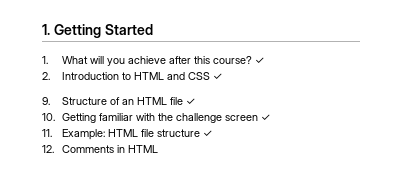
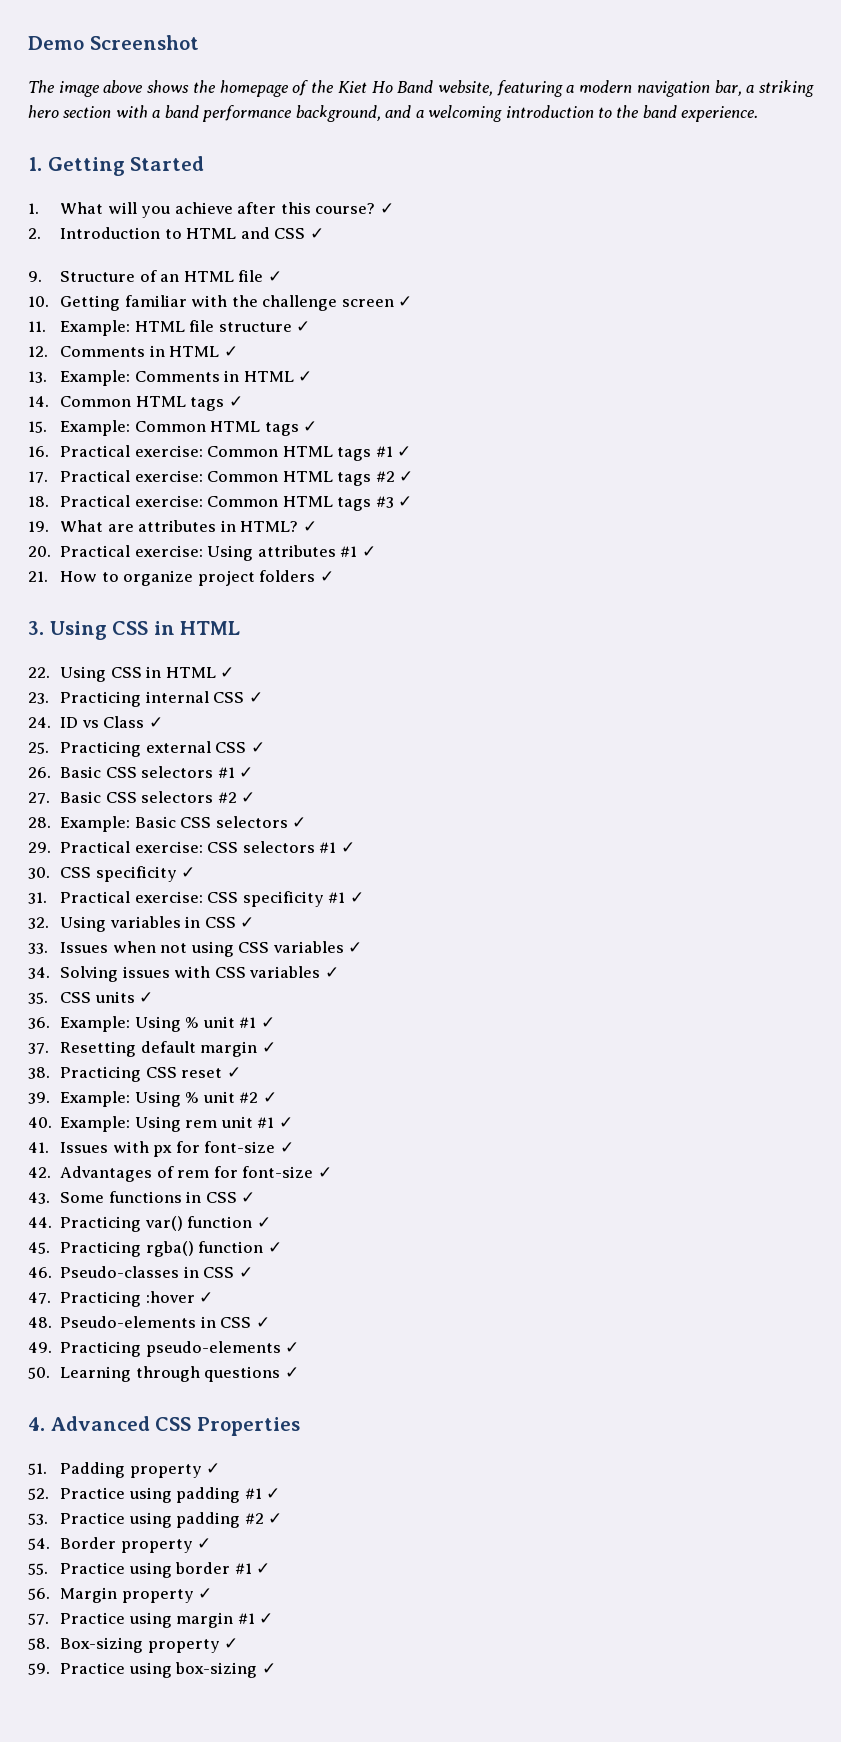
(42, 29) none -> [28,35,199,50] [28,80,814,97] [28,105,759,122] Demo Screenshot // The image above shows the homepage of the Kiet Ho Band website, featuring a modern navigation bar, a striking hero section with a band performance background, and a welcoming introduction to the band experience. //
(158, 149) none -> [223,346,238,357] [28,370,313,386] [28,396,243,411] [28,420,318,436] [28,445,412,461] [28,470,414,486] [28,495,413,511] [28,520,317,532] [28,545,376,561] [28,570,334,586] [28,621,241,640] [28,666,235,682] [28,691,263,707] [28,716,163,728] [28,741,265,757] [28,766,254,778] [28,791,256,804] [28,816,307,832] [28,841,355,853] [28,866,196,882] [28,891,364,907] [28,916,255,932] [28,941,363,957] [28,966,339,982] [28,991,154,1004] [28,1016,275,1032] [28,1041,276,1057] [28,1066,241,1082] [28,1091,277,1107] [28,1116,293,1132] [28,1141,294,1157] [28,1166,332,1182] [28,1191,256,1204] [28,1216,271,1232] [28,1241,282,1257] [28,1266,253,1278] [28,1291,214,1307] [28,1316,270,1328] [28,1341,300,1357] [28,1366,299,1382] [28,1416,300,1436] [28,1462,221,1478] [28,1487,281,1503] [28,1512,283,1528] [28,1537,212,1553] [28,1562,271,1578] [28,1587,213,1603] [28,1612,274,1628] [28,1637,239,1653] [28,1662,276,1678] ✓ // 13. Example: Comments in HTML ✓ // 14. Common HTML tags ✓ // 15. Example: Common HTML tags ✓ // 16. Practical exercise: Common HTML tags #1 ✓ // 17. Practical exercise: Common HTML tags #2 ✓ // 18. Practical exercise: Common HTML tags #3 ✓ // 19. What are attributes in HTML? ✓ // 20. Practical exercise: Using attributes #1 ✓ // 21. How to organize project folders ✓ // 3. Using CSS in HTML // 22. Using CSS in HTML ✓ // 23. Practicing internal CSS ✓ // 24. ID vs Class ✓ // 25. Practicing external CSS ✓ // 26. Basic CSS selectors #1 ✓ // 27. Basic CSS selectors #2 ✓ // 28. Example: Basic CSS selectors ✓ // 29. Practical exercise: CSS selectors #1 ✓ // 30. CSS specificity ✓ // 31. Practical exercise: CSS specificity #1 ✓ // 32. Using variables in CSS ✓ // 33. Issues when not using CSS variables ✓ // 34. Solving issues with CSS variables ✓ // 35. CSS units ✓ // 36. Example: Using % unit #1 ✓ // 37. Resetting default margin ✓ // 38. Practicing CSS reset ✓ // 39. Example: Using % unit #2 ✓ // 40. Example: Using rem unit #1 ✓ // 41. Issues with px for font-size ✓ // 42. Advantages of rem for font-size ✓ // 43. Some functions in CSS ✓ // 44. Practicing var() function ✓ // 45. Practicing rgba() function ✓ // 46. Pseudo-classes in CSS ✓ // 47. Practicing :hover ✓ // 48. Pseudo-elements in CSS ✓ // 49. Practicing pseudo-elements ✓ // 50. Learning through questions ✓ // 4. Advanced CSS Properties // 51. Padding property ✓ // 52. Practice using padding #1 ✓ // 53. Practice using padding #2 ✓ // 54. Border property ✓ // 55. Practice using border #1 ✓ // 56. Margin property ✓ // 57. Practice using margin #1 ✓ // 58. Box-sizing property ✓ // 59. Practice using box-sizing ✓

